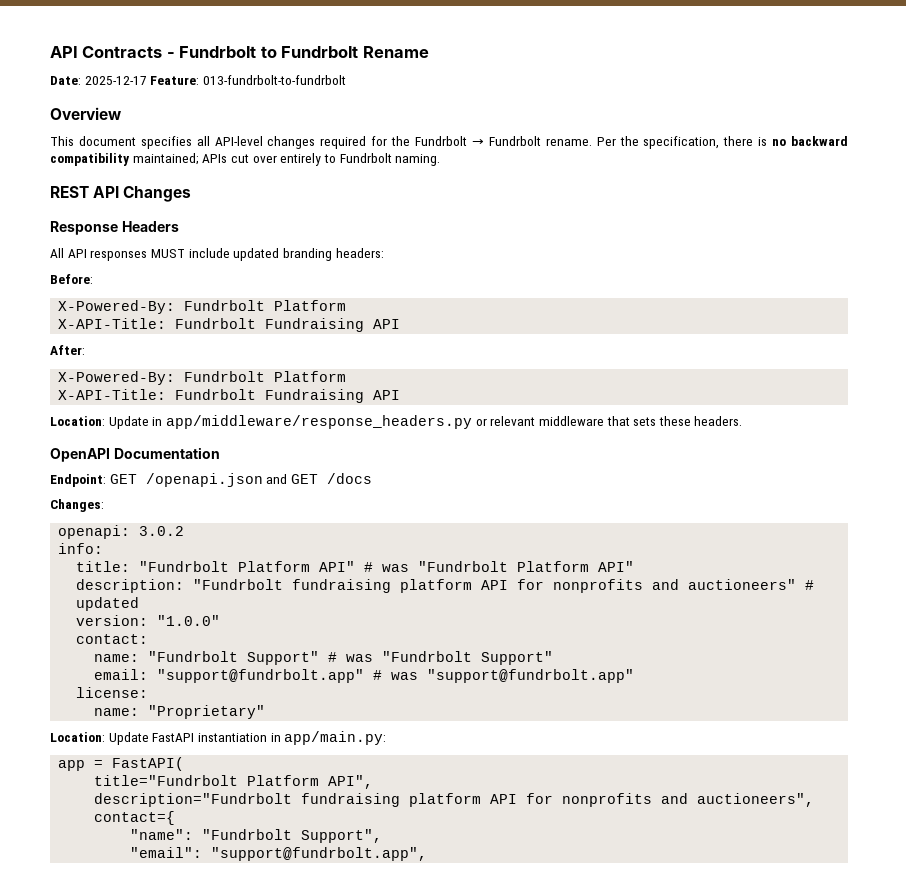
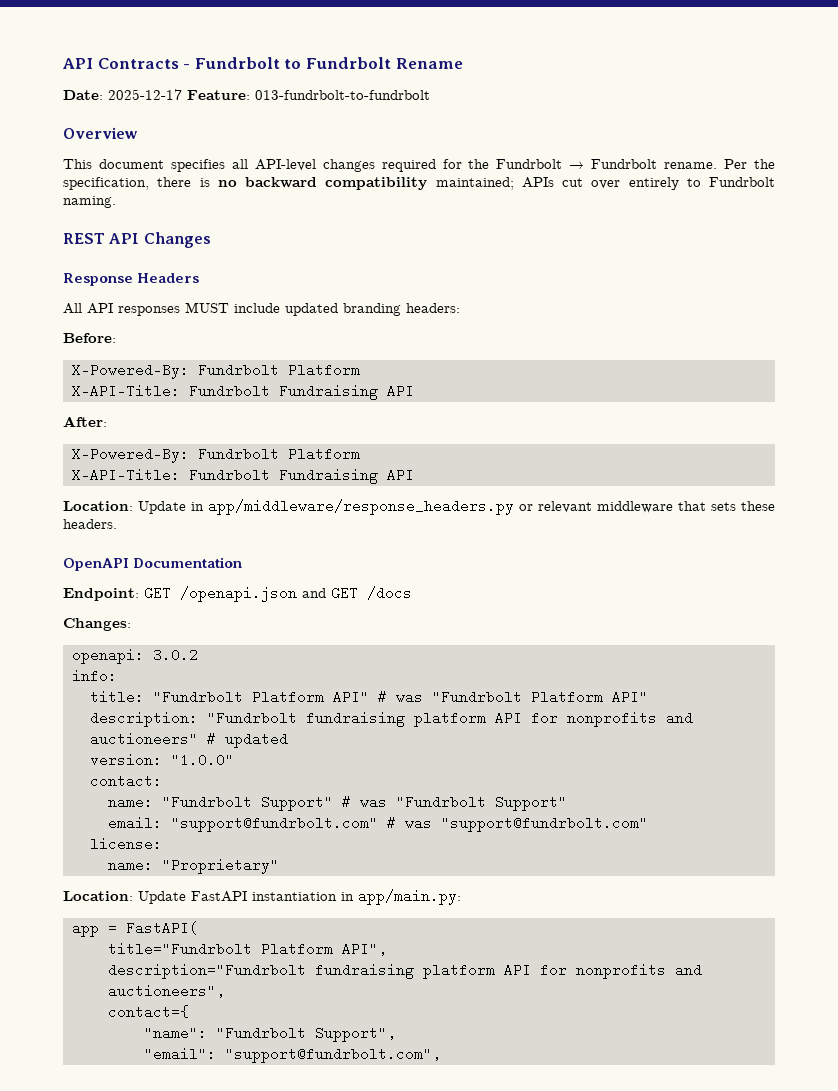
[157,669,635,683] "support@fundrbolt.app" # was "support@fundrbolt.app" -> [170,816,648,832] "support@fundrbolt.com" # was "support@fundrbolt.com"
[211,847,428,861] "support@fundrbolt.app", -> [224,1047,441,1063] "support@fundrbolt.com",

